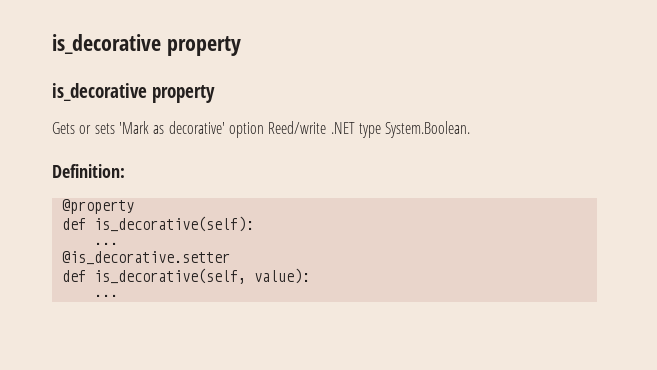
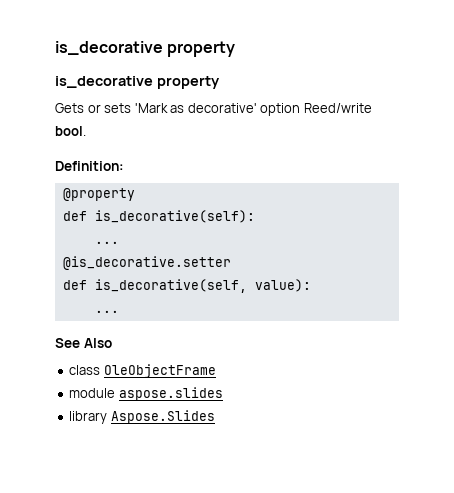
[330,121,471,138] .NET type System.Boolean. -> [55,126,86,136] bool.
(118, 295) none -> [55,338,112,348] [69,364,216,378] [69,387,223,401] [69,410,215,424] // See Also // class OleObjectFrame // module aspose.slides // library Aspose.Slides

